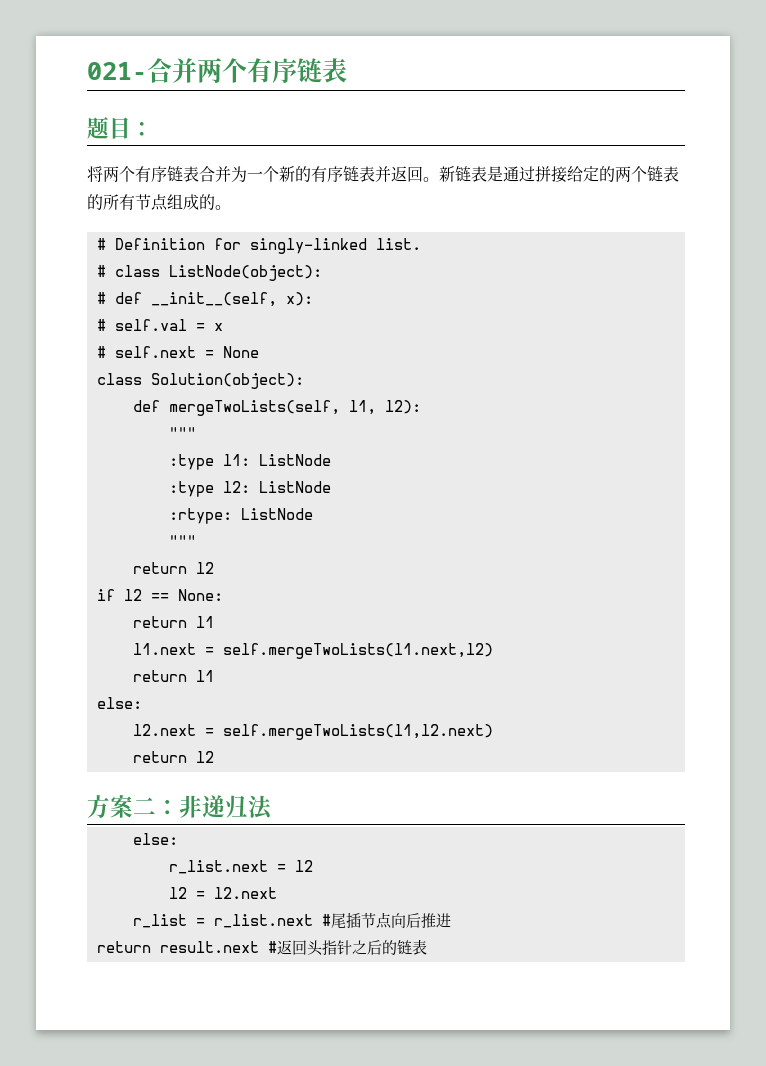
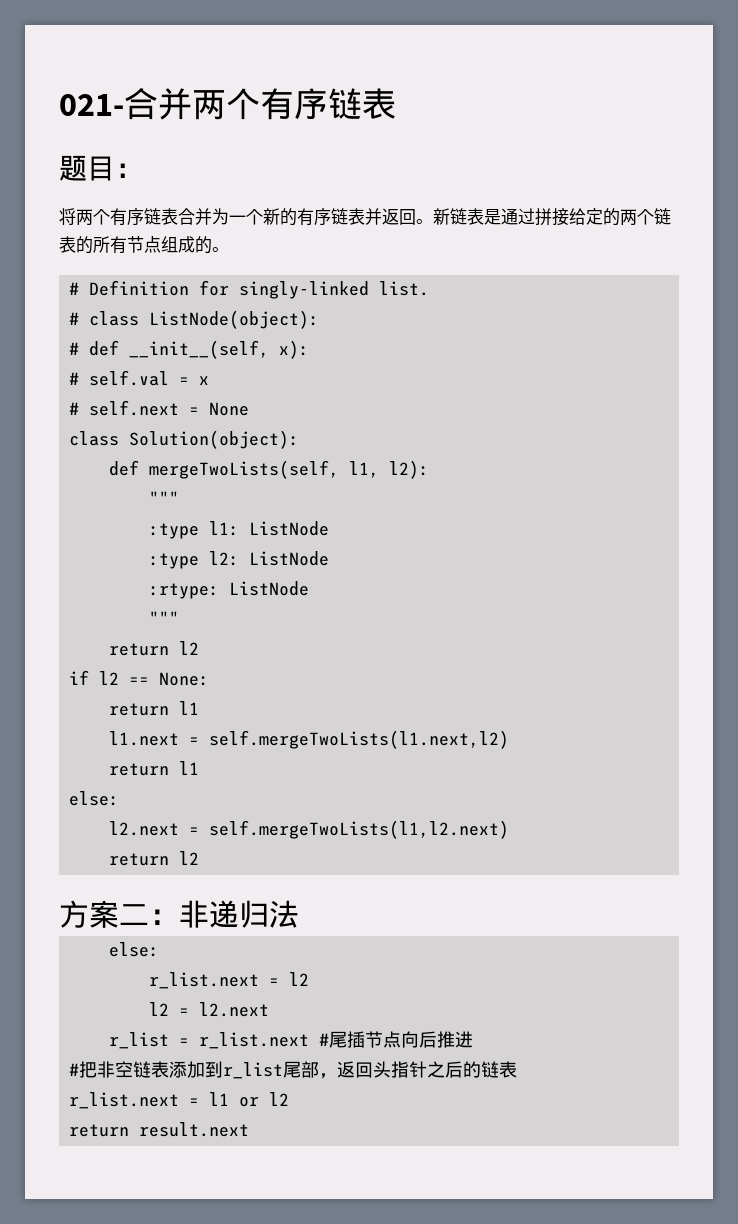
[96,941,277,953] return result.next # -> [69,1061,338,1079] #把非空链表添加到r_list尾部，
(427, 947) none -> [69,1092,290,1109] [69,1122,250,1137] // r_list.next = l1 or l2 // return result.next

